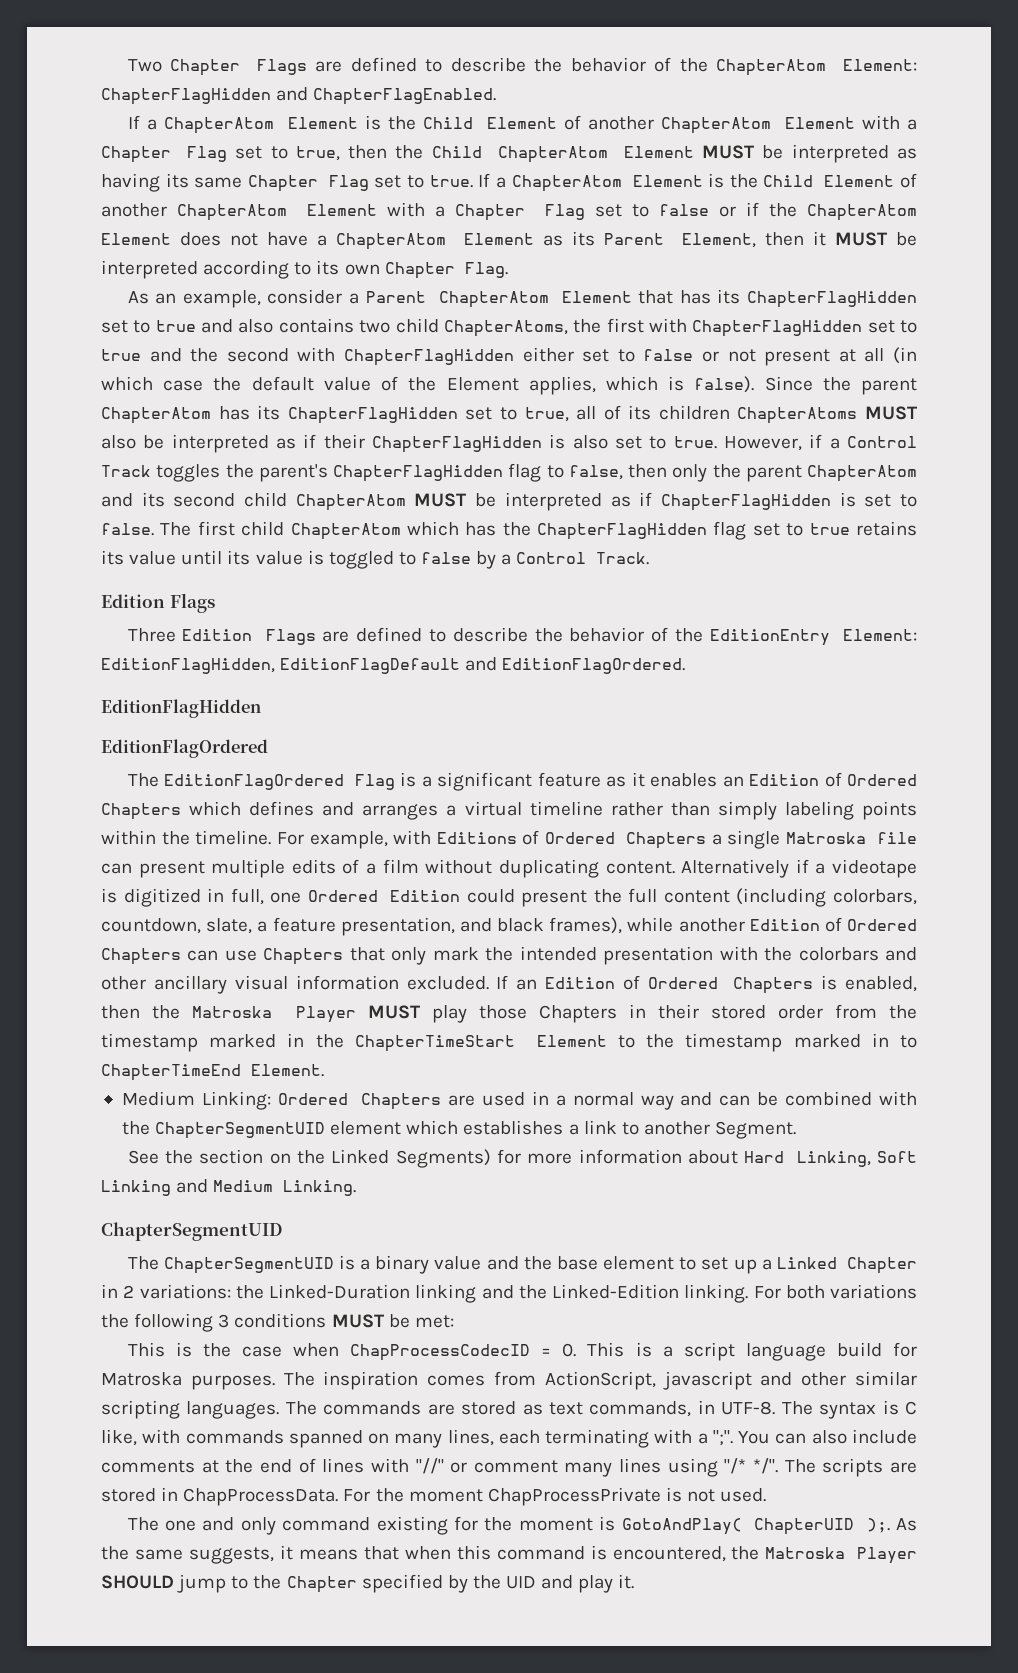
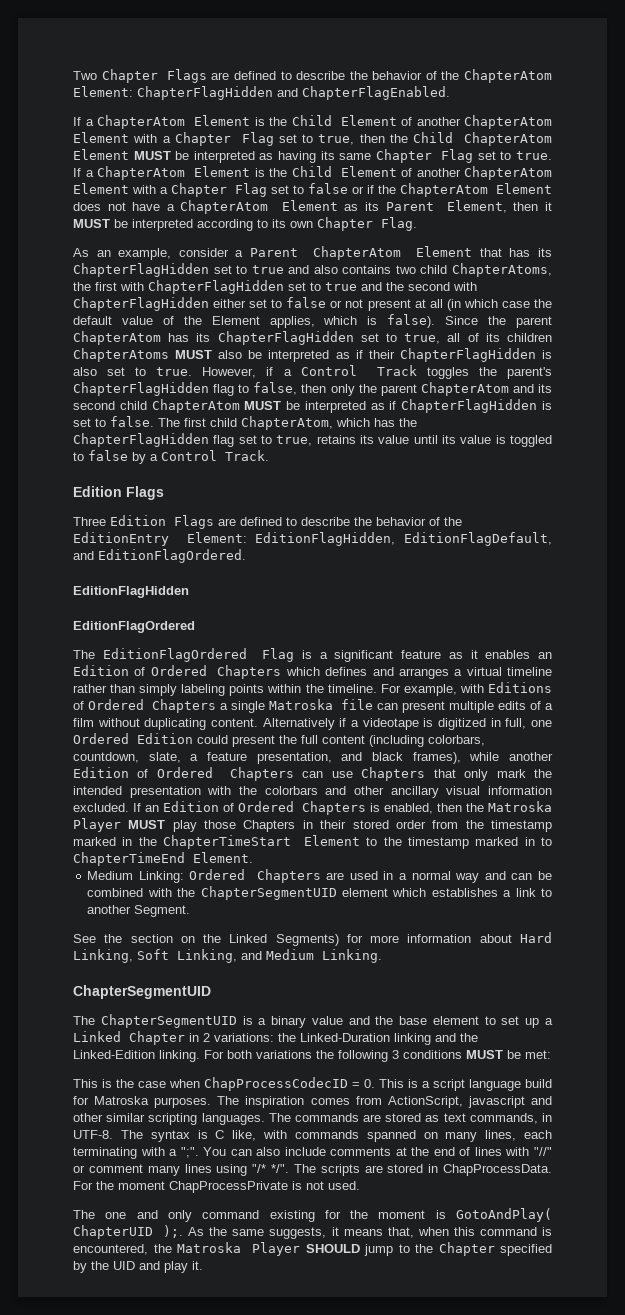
[290,523,401,540] ChapterAtom -> [241,416,333,430] ChapterAtom,
[809,523,850,535] true -> [276,435,313,446] true,
[280,658,461,674] EditionFlagDefault -> [404,532,552,546] EditionFlagDefault,
[101,1180,171,1196] Linking -> [177,949,237,963] Linking,
[363,1546,399,1560] that -> [387,1227,414,1238] that,

